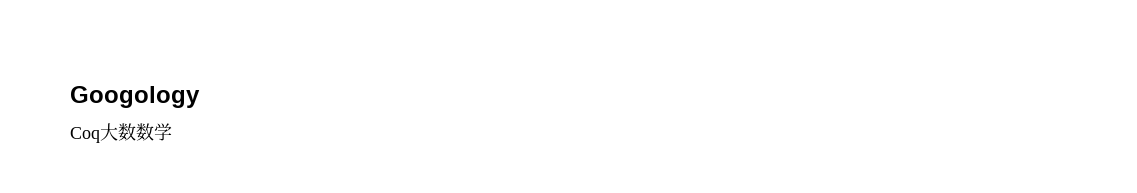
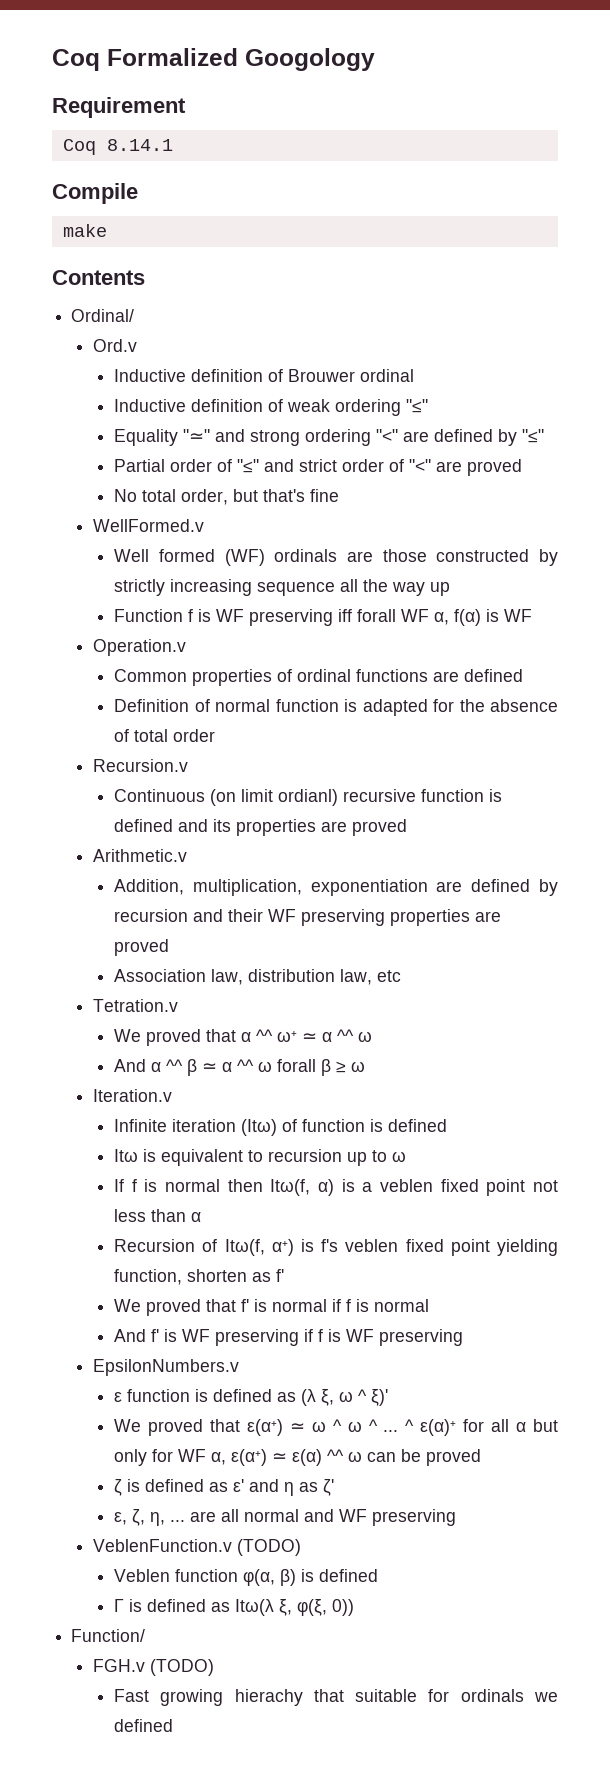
(70, 97) none -> [52,48,238,71] Coq Formalized
[70,123,172,143] // Coq大数数学 -> [52,97,186,118] [62,139,173,155] [52,183,138,204] [62,224,107,237] [52,270,145,285] [71,309,135,322] [92,339,137,352] [114,369,415,382] [114,399,429,416] [114,429,545,446] [114,459,523,476] [114,489,340,505] [92,519,204,532] [114,549,559,566] [114,579,451,596] [114,609,533,626] [92,639,186,656] [114,669,524,686] [114,699,558,716] [114,729,216,742] [92,759,188,772] [114,789,503,806] [114,819,408,836] [92,849,187,862] [114,879,558,896] [114,909,502,926] [114,939,170,956] [114,969,402,985] [92,999,178,1012] [114,1029,373,1046] [114,1059,366,1076] [92,1089,172,1102] [114,1119,448,1136] [114,1149,407,1166] [114,1179,558,1196] [114,1209,202,1222] [114,1239,559,1256] [114,1269,285,1285] [114,1299,430,1316] [114,1329,464,1346] [92,1359,239,1376] [114,1389,389,1406] [114,1419,559,1436] [114,1449,482,1466] [114,1479,335,1496] [114,1509,457,1526] [92,1539,301,1556] [114,1569,379,1586] [114,1599,355,1616] [71,1629,146,1642] [92,1659,214,1676] [114,1689,558,1706] [114,1719,174,1732] // Requirement // Coq 8.14.1 // Compile // make // Contents // Ordinal/ // Ord.v // Inductive definition of Brouwer ordinal // Inductive definition of weak ordering "≤" // Equality "≃" and strong ordering "<" are defined by "≤" // Partial order of "≤" and strict order of "<" are proved // No total order, but that's fine // WellFormed.v // Well formed (WF) ordinals are those constructed by strictly increasing sequence all the way up // Function f is WF preserving iff forall WF α, f(α) is WF // Operation.v // Common properties of ordinal functions are defined // Definition of normal function is adapted for the absence of total order // Recursion.v // Continuous (on limit ordianl) recursive function is defined and its properties are proved // Arithmetic.v // Addition, multiplication, exponentiation are defined by recursion and their WF preserving properties are proved // Association law, distribution law, etc // Tetration.v // We proved that α ^^ ω⁺ ≃ α ^^ ω // And α ^^ β ≃ α ^^ ω forall β ≥ ω // Iteration.v // Infinite iteration (Itω) of function is defined // Itω is equivalent to recursion up to ω // If f is normal then Itω(f, α) is a veblen fixed point not less than α // Recursion of Itω(f, α⁺) is f's veblen fixed point yielding function, shorten as f' // We proved that f' is normal if f is normal // And f' is WF preserving if f is WF preserving // EpsilonNumbers.v // ε function is defined as (λ ξ, ω ^ ξ)' // We proved that ε(α⁺) ≃ ω ^ ω ^ ... ^ ε(α)⁺ for all α but only for WF α, ε(α⁺) ≃ ε(α) ^^ ω can be proved // ζ is defined as ε' and η as ζ' // ε, ζ, η, ... are all normal and WF preserving // VeblenFunction.v (TODO) // Veblen function φ(α, β) is defined // Γ is defined as Itω(λ ξ, φ(ξ, 0)) // Function/ // FGH.v (TODO) // Fast growing hierachy that suitable for ordinals we defined

